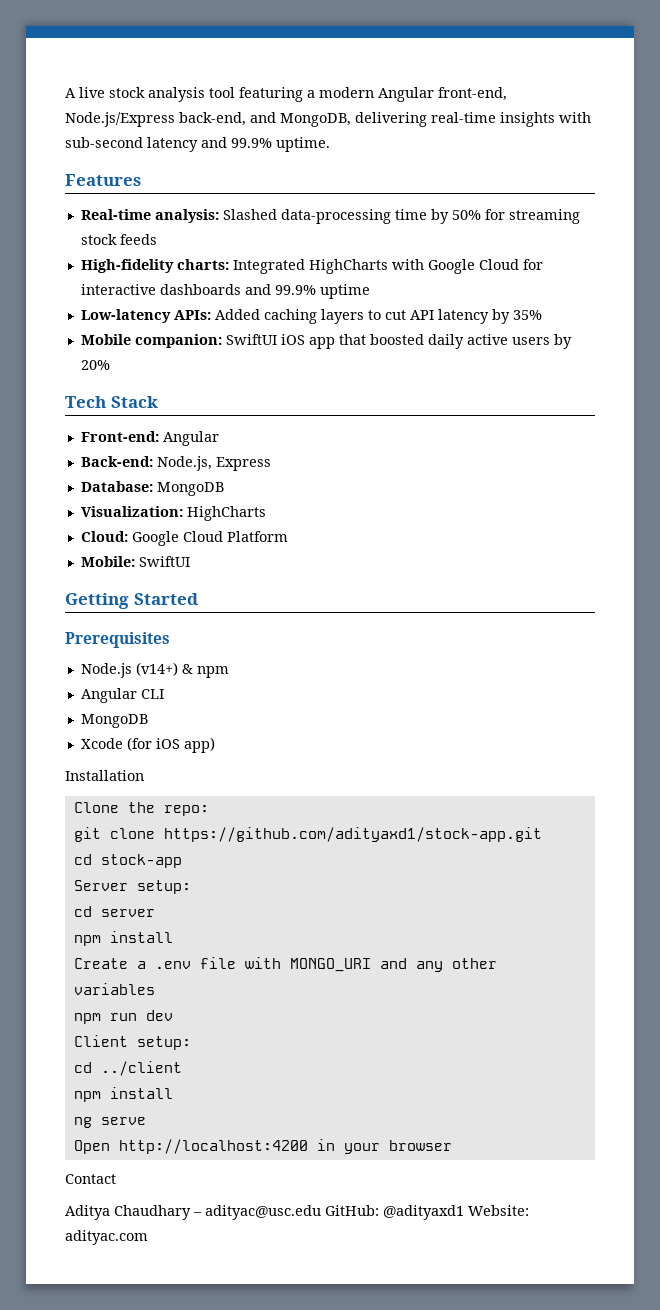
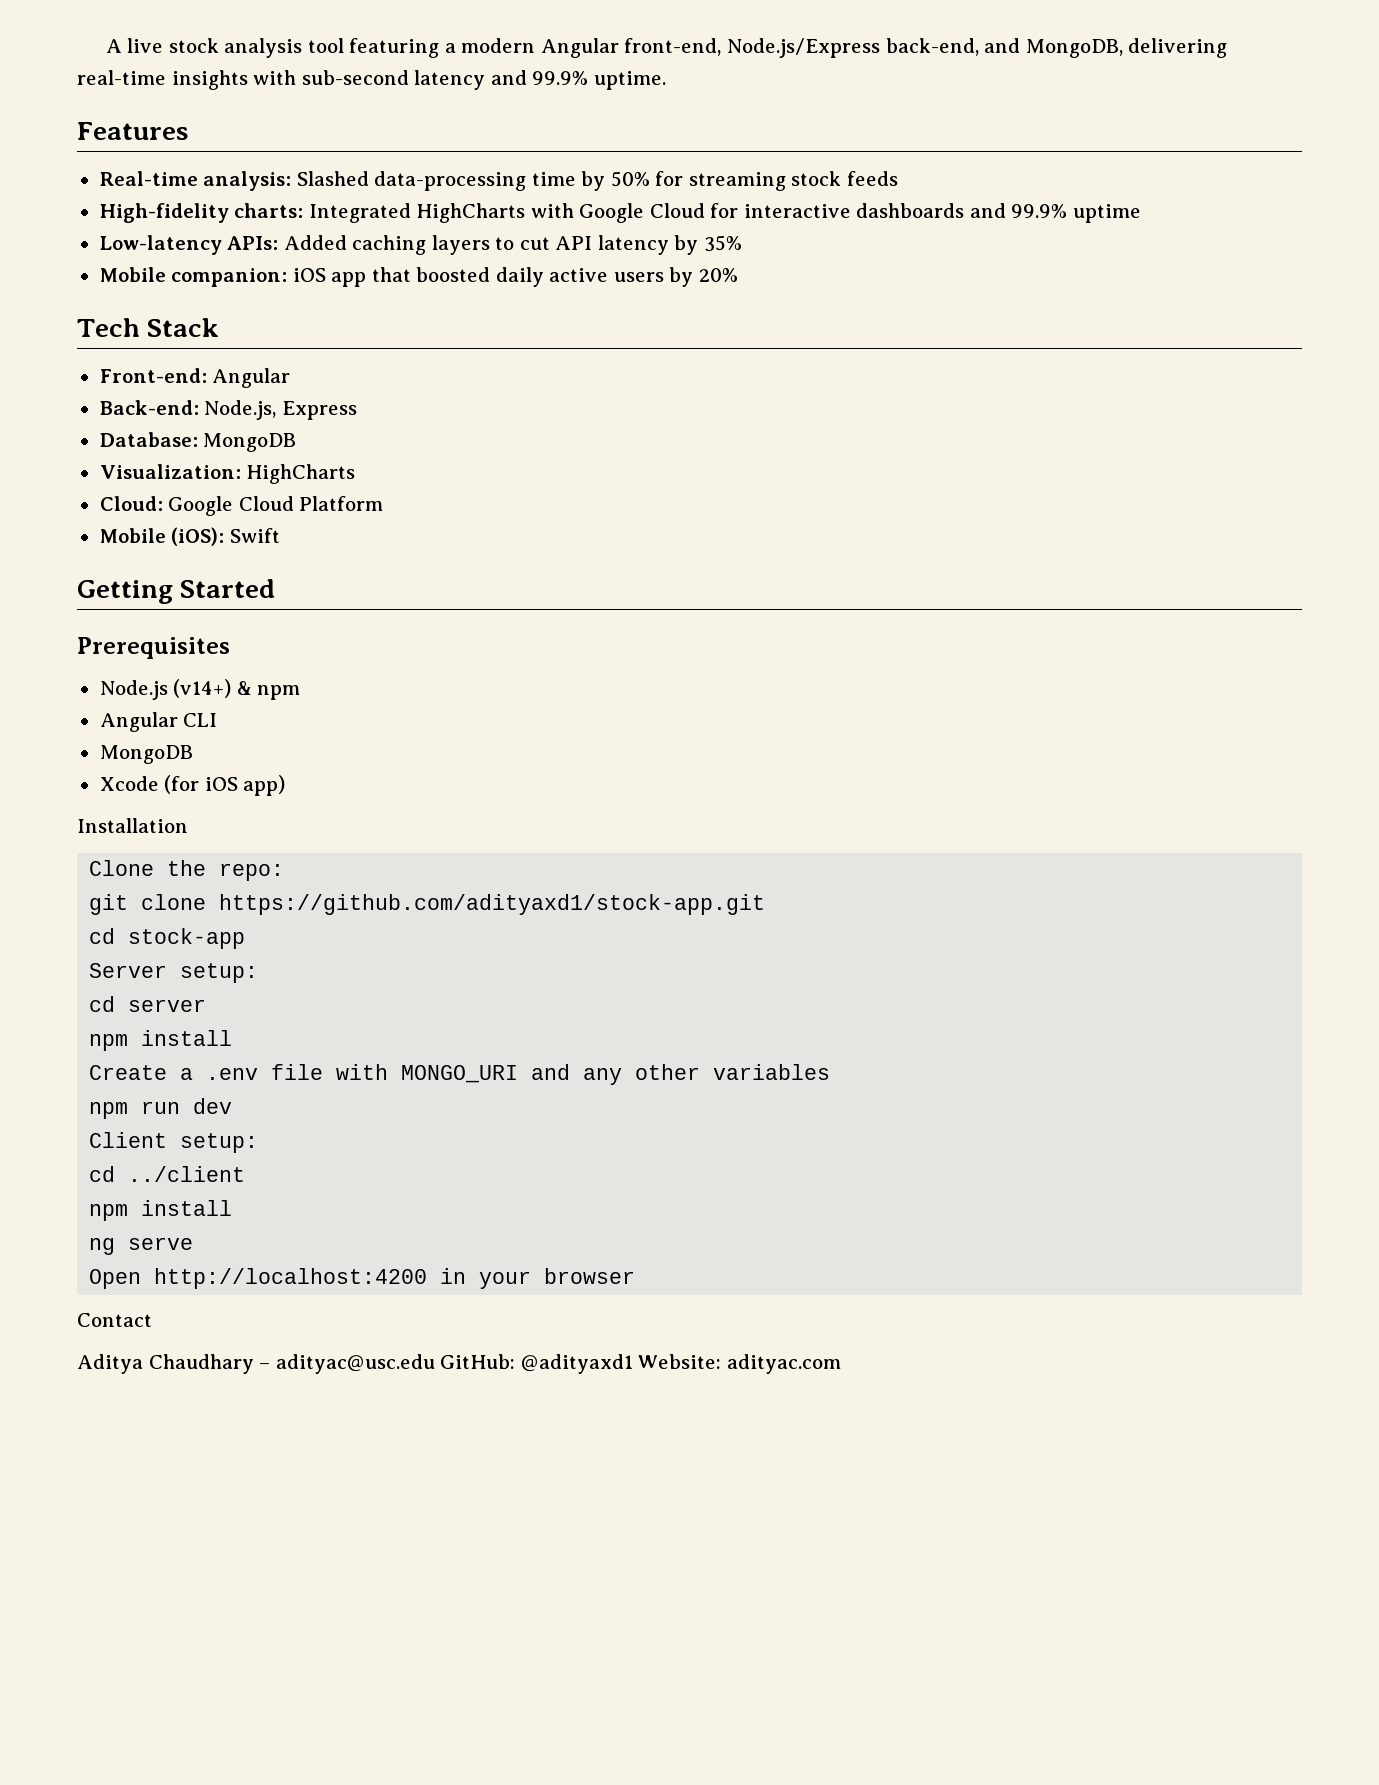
[225,334,277,345] SwiftUI -> (288, 277) none
[80,556,190,567] Mobile: SwiftUI -> [99,527,280,546] Mobile (iOS): Swift

